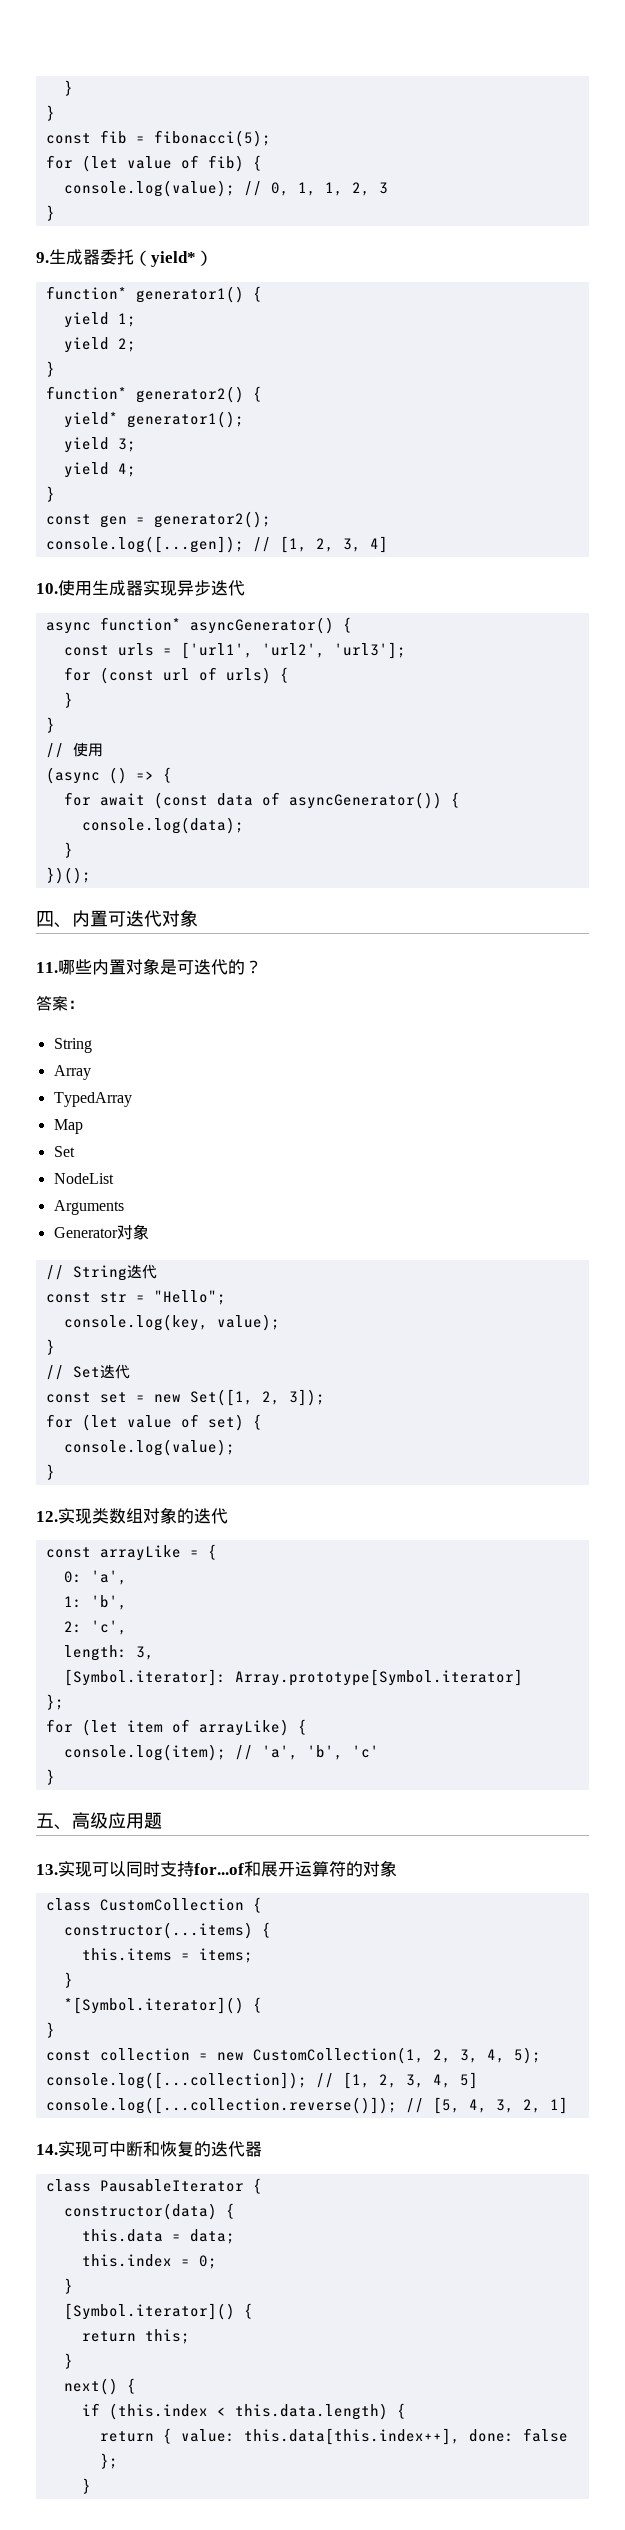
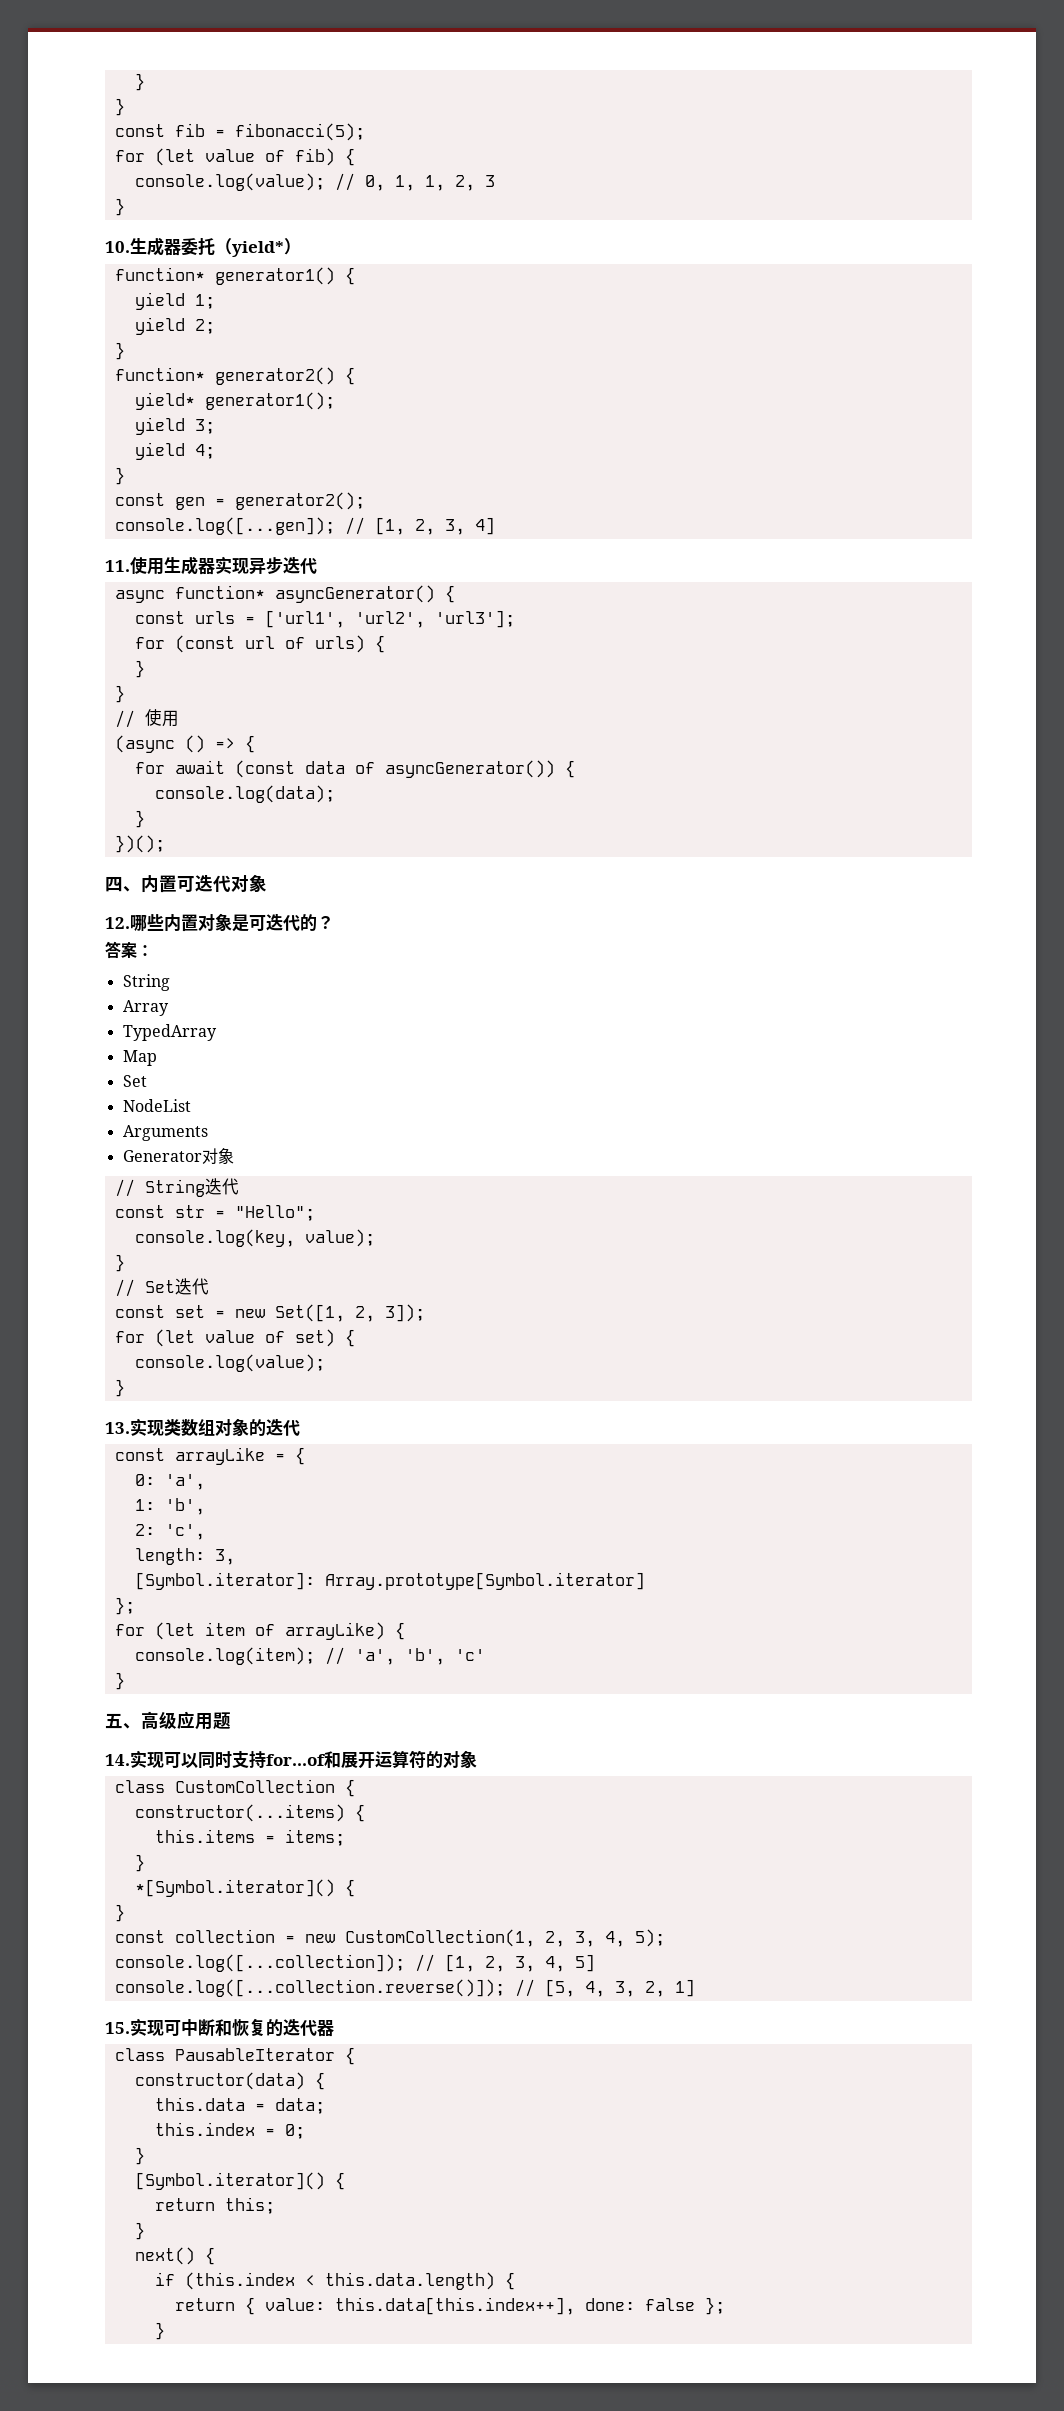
[36,252,49,263] 9. -> [105,241,130,253] 10.
[36,583,58,594] 10. -> [105,560,130,572] 11.
[36,962,58,973] 11. -> [105,917,130,929] 12.
[36,1511,58,1522] 12. -> [105,1422,130,1434] 13.
[36,1864,58,1875] 13. -> [105,1754,130,1766] 14.
[36,2144,58,2155] 14. -> [105,2022,130,2034] 15.

